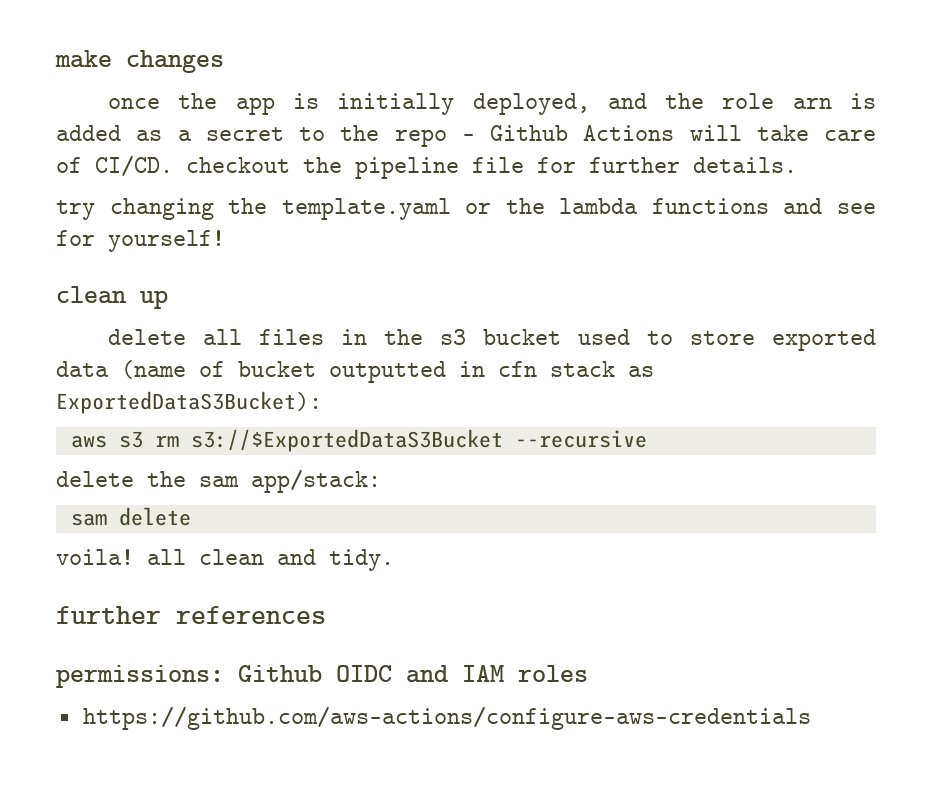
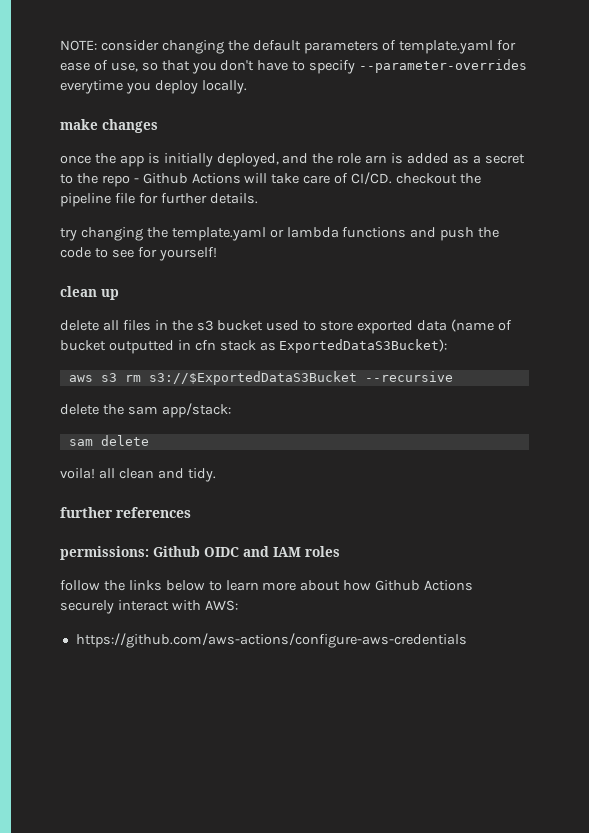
(55, 59) none -> [60,40,517,54] [60,59,528,74] [60,80,247,94] NOTE: consider changing the default parameters of template.yaml for ease of use, so that you don't have to specify --parameter-overrides everytime you deploy locally. //
[505,198,545,214] the -> (284, 233) none
(823, 206) none -> [440,227,500,241] [60,247,108,258] push the code to
(588, 673) none -> [60,580,474,591] [60,600,238,614] // follow the links below to learn more about how Github Actions securely interact with AWS:

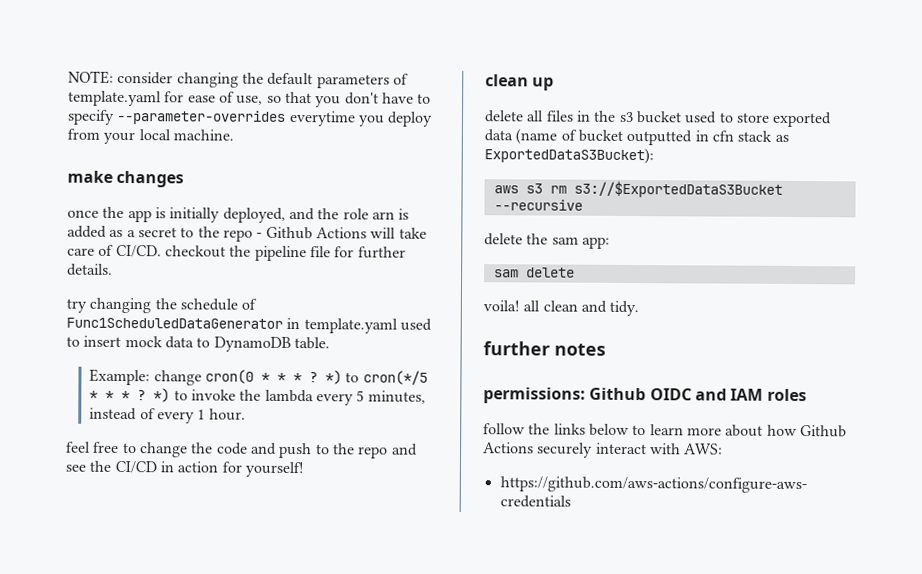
[201,80,247,94] locally. -> [67,128,234,145] from your local machine.
[171,227,500,241] [60,247,134,258] template.yaml or lambda functions and push the code to see -> [179,298,258,311] [66,317,432,334] [66,335,330,352] [89,368,428,386] [89,388,426,406] [89,407,246,424] [66,441,418,459] [65,460,219,474] schedule of Func1ScheduledDataGenerator in template.yaml used to insert mock data to DynamoDB table. // Example: change cron(0 * * * ? *) to cron(*/5 * * * ? *) to invoke the lambda every 5 minutes, instead of every 1 hour. // feel free to change the code and push to the repo and see the CI/CD in action
[161,403,231,418] app/stack: -> [581,236,610,249] app:
[116,507,191,518] references -> [554,343,606,356] notes

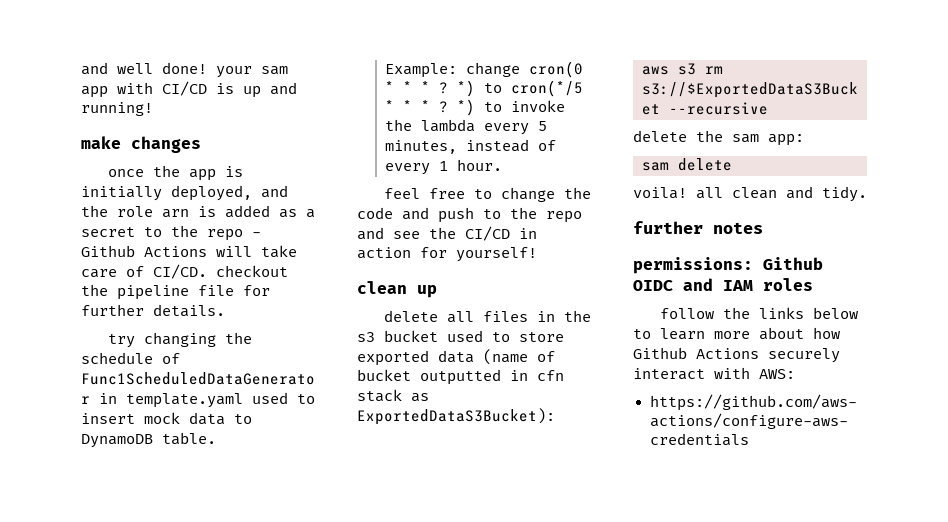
[68,70,409,89] [68,90,432,108] [67,109,434,127] [67,128,234,145] NOTE: consider changing the default parameters of template.yaml for ease of use, so that you don't have to specify --parameter-overrides everytime you deploy from your local machine. -> [81,62,288,78] [81,81,297,98] [81,102,153,116] and well done! your sam app with CI/CD is up and running!

